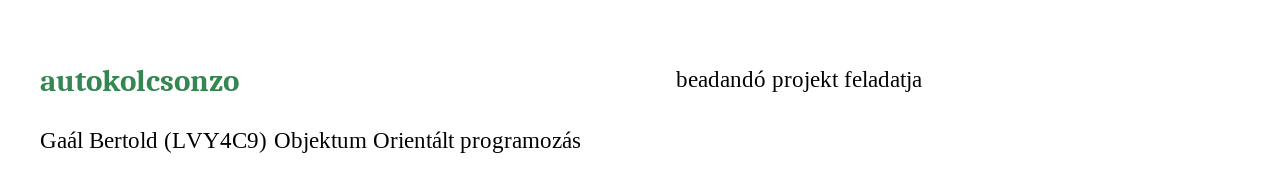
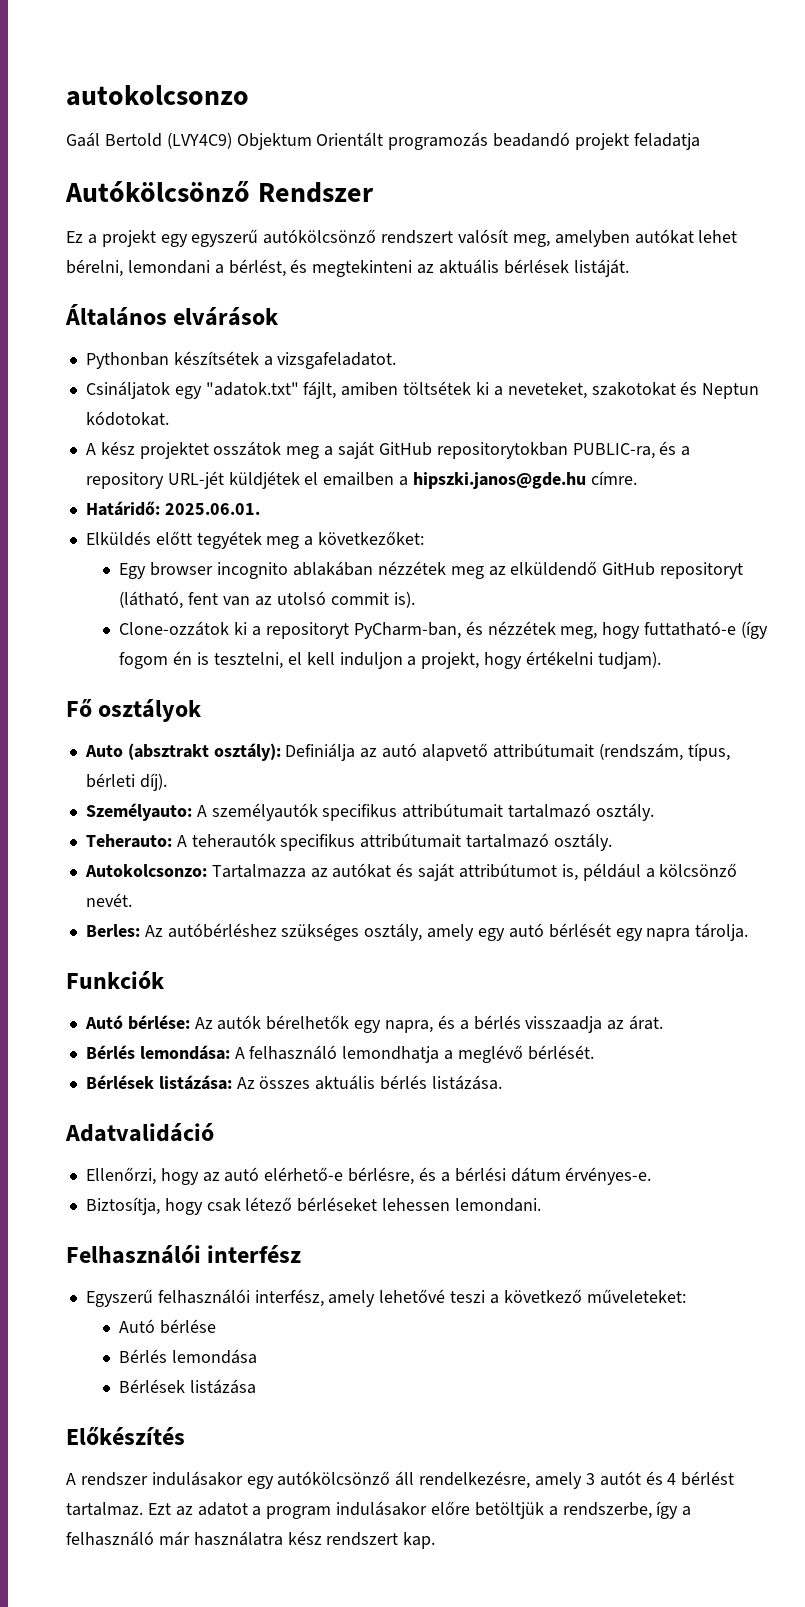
(923, 81) none -> [65,181,374,203] [66,229,738,247] [66,259,629,277] [65,304,279,326] [85,351,397,369] [85,381,760,399] [85,411,169,426] [85,441,691,459] [85,471,637,489] [85,501,260,516] [85,531,425,549] [119,561,744,579] [119,591,415,609] [119,621,769,639] [119,651,661,669] [66,699,202,722] [84,743,730,761] [85,773,167,791] [85,803,654,821] [85,833,612,851] [84,863,738,881] [85,893,132,907] [85,923,749,941] [66,971,164,989] [84,1015,664,1033] [85,1045,594,1063] [85,1075,502,1090] [65,1123,214,1142] [85,1167,652,1185] [85,1197,541,1215] [66,1245,302,1264] [85,1289,686,1307] [119,1319,217,1334] [119,1349,258,1364] [119,1379,257,1394] [66,1427,185,1445] [66,1471,735,1489] [66,1501,692,1519] [66,1531,436,1549] // Autókölcsönző Rendszer // Ez a projekt egy egyszerű autókölcsönző rendszert valósít meg, amelyben autókat lehet bérelni, lemondani a bérlést, és megtekinteni az aktuális bérlések listáját. // Általános elvárások // Pythonban készítsétek a vizsgafeladatot. // Csináljatok egy "adatok.txt" fájlt, amiben töltsétek ki a neveteket, szakotokat és Neptun kódotokat. // A kész projektet osszátok meg a saját GitHub repositorytokban PUBLIC-ra, és a repository URL-jét küldjétek el emailben a hipszki.janos@gde.hu címre. // Határidő: 2025.06.01. // Elküldés előtt tegyétek meg a következőket: // Egy browser incognito ablakában nézzétek meg az elküldendő GitHub repositoryt (látható, fent van az utolsó commit is). // Clone-ozzátok ki a repositoryt PyCharm-ban, és nézzétek meg, hogy futtatható-e (így fogom én is tesztelni, el kell induljon a projekt, hogy értékelni tudjam). // Fő osztályok // Auto (absztrakt osztály): Definiálja az autó alapvető attribútumait (rendszám, típus, bérleti díj). // Személyauto: A személyautók specifikus attribútumait tartalmazó osztály. // Teherauto: A teherautók specifikus attribútumait tartalmazó osztály. // Autokolcsonzo: Tartalmazza az autókat és saját attribútumot is, például a kölcsönző nevét. // Berles: Az autóbérléshez szükséges osztály, amely egy autó bérlését egy napra tárolja. // Funkciók // Autó bérlése: Az autók bérelhetők egy napra, és a bérlés visszaadja az árat. // Bérlés lemondása: A felhasználó lemondhatja a meglévő bérlését. // Bérlések listázása: Az összes aktuális bérlés listázása. // Adatvalidáció // Ellenőrzi, hogy az autó elérhető-e bérlésre, és a bérlési dátum érvényes-e. // Biztosítja, hogy csak létező bérléseket lehessen lemondani. // Felhasználói interfész // Egyszerű felhasználói interfész, amely lehetővé teszi a következő műveleteket: // Autó bérlése // Bérlés lemondása // Bérlések listázása // Előkészítés // A rendszer indulásakor egy autókölcsönző áll rendelkezésre, amely 3 autót és 4 bérlést tartalmaz. Ezt az adatot a program indulásakor előre betöltjük a rendszerbe, így a felhasználó már használatra kész rendszert kap.

